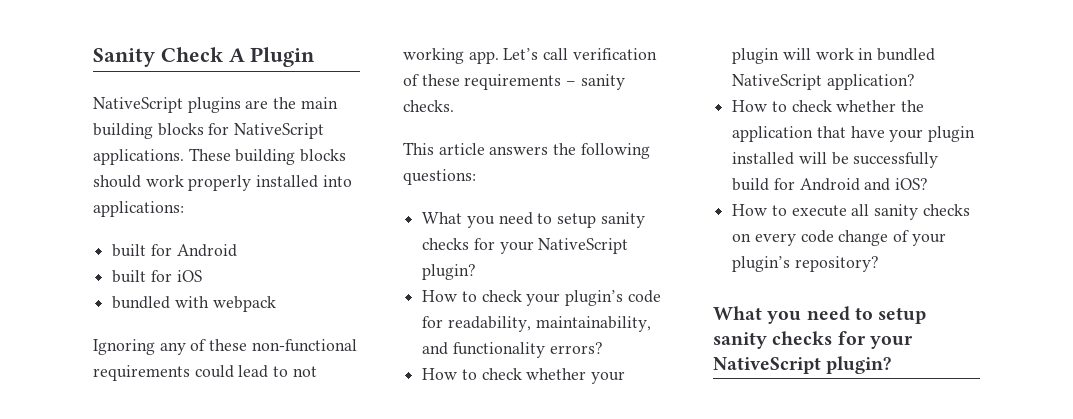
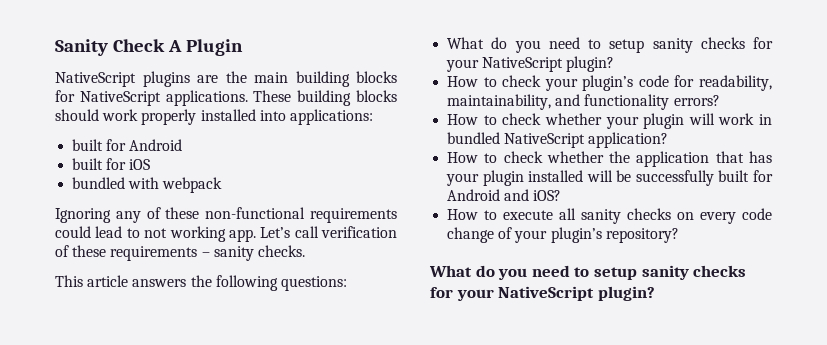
(463, 218) none -> [491,37,508,49] do
[850,126,885,138] have -> [749,151,772,163] has
[732,178,770,191] build -> [718,170,750,182] built
(762, 313) none -> [475,265,495,277] do

